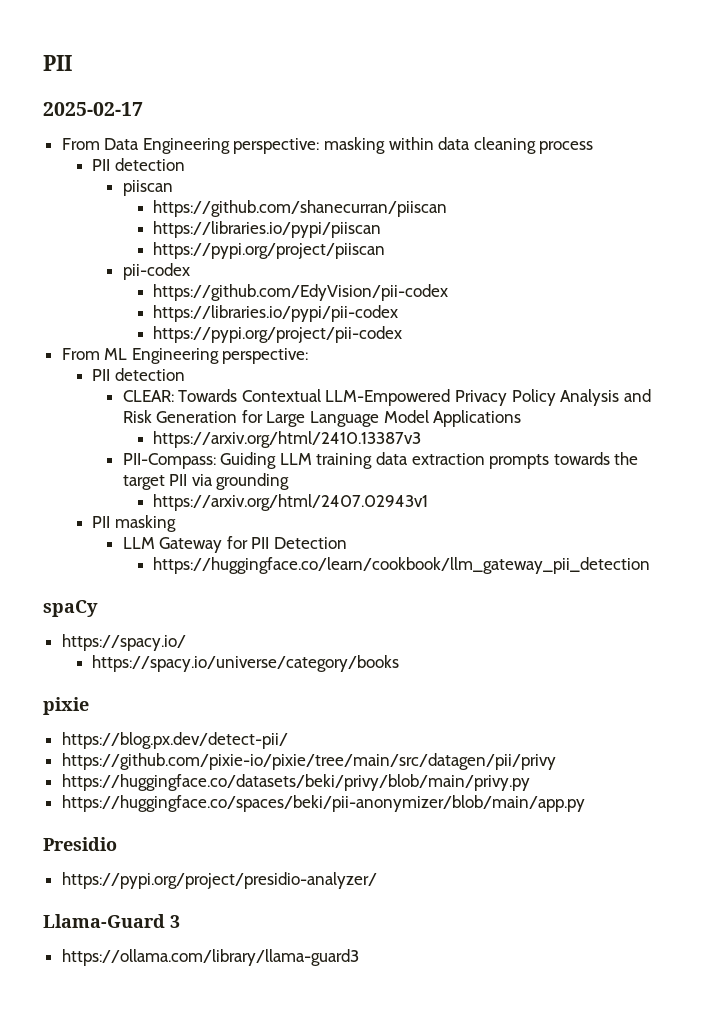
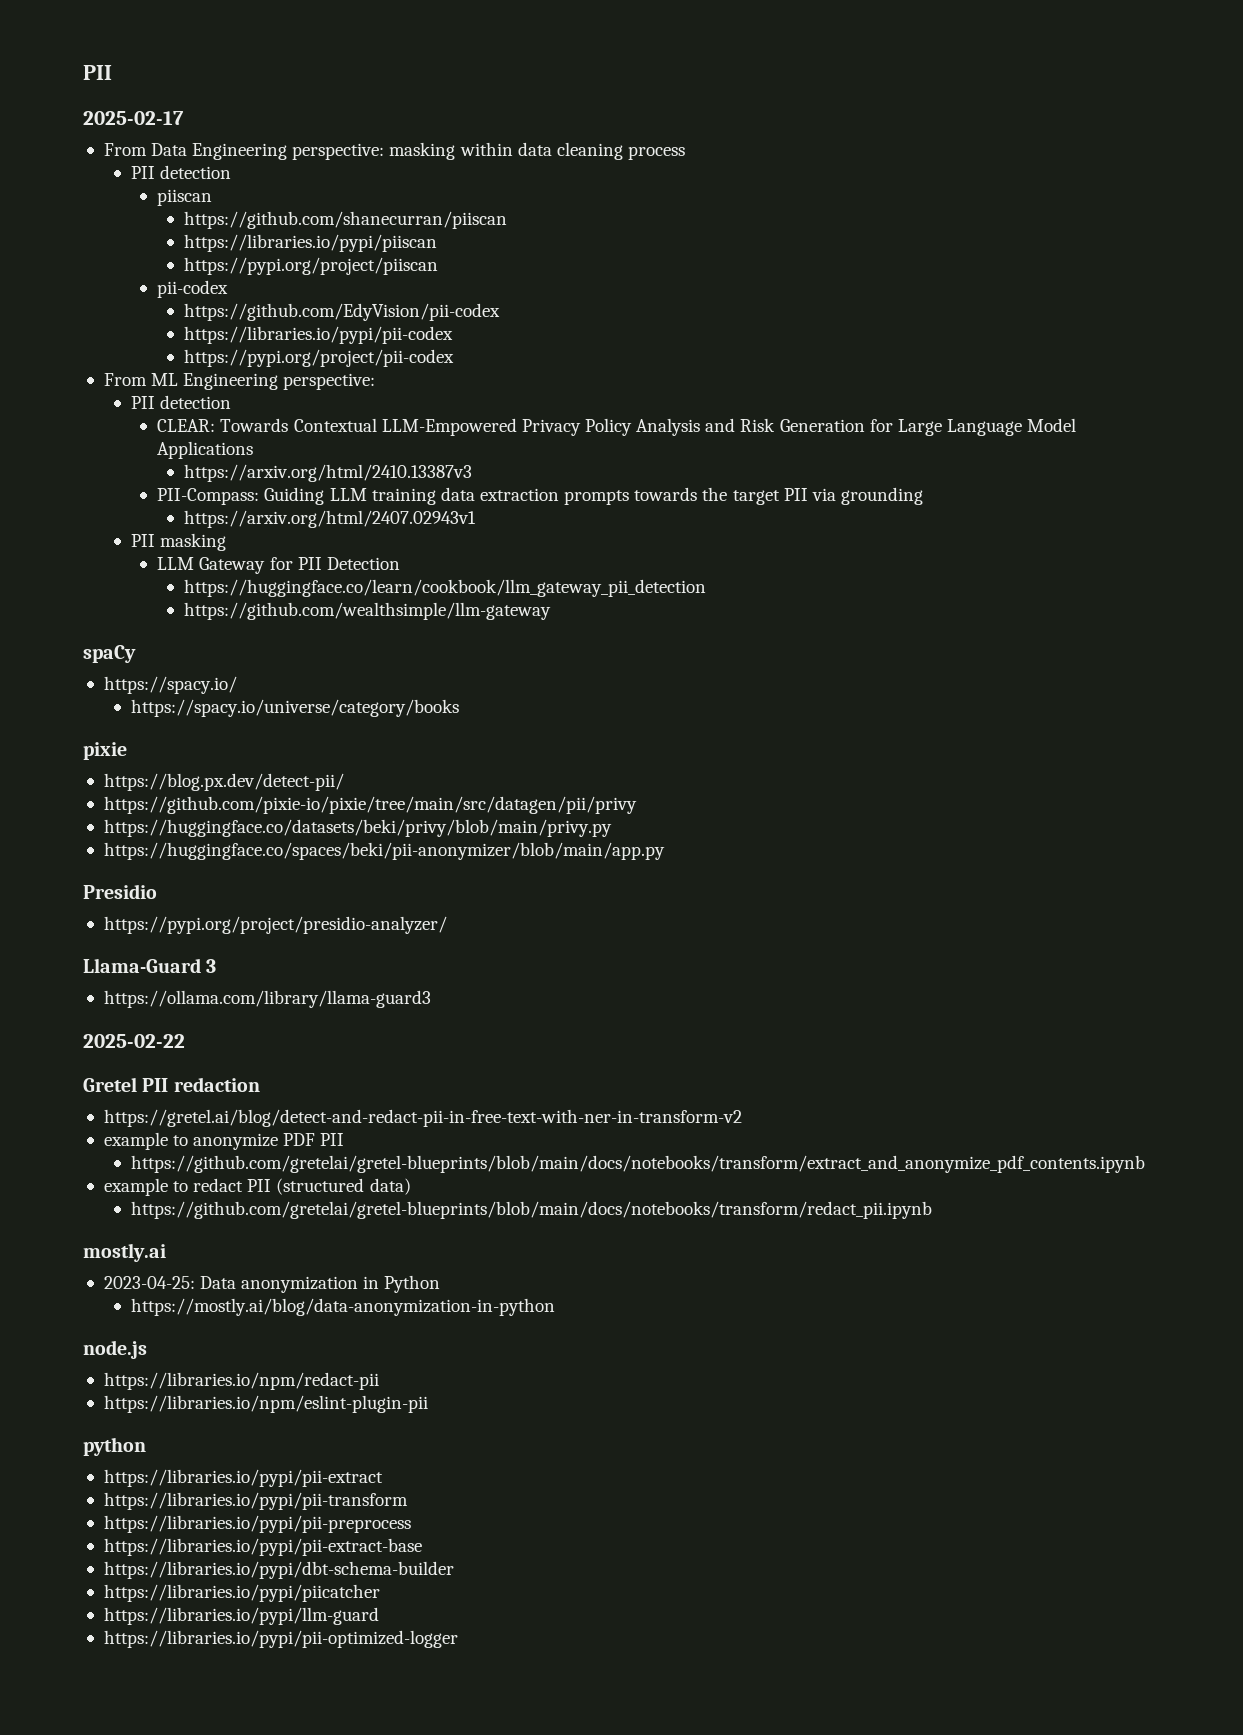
(651, 565) none -> [184,602,552,620] // https://github.com/wealthsimple/llm-gateway
(359, 957) none -> [83,1034,185,1048] [83,1077,260,1092] [103,1109,742,1127] [103,1132,345,1150] [130,1155,1145,1173] [103,1178,411,1196] [130,1201,932,1219] [83,1243,166,1262] [103,1275,441,1293] [130,1298,555,1316] [83,1340,147,1359] [103,1372,379,1390] [103,1395,428,1413] [83,1437,146,1456] [103,1469,383,1487] [103,1492,408,1510] [103,1515,411,1533] [103,1538,422,1556] [103,1561,454,1579] [103,1584,380,1602] [103,1607,379,1625] [103,1630,458,1648] // 2025-02-22 // Gretel PII redaction // https://gretel.ai/blog/detect-and-redact-pii-in-free-text-with-ner-in-transform-v2 // example to anonymize PDF PII // https://github.com/gretelai/gretel-blueprints/blob/main/docs/notebooks/transform/extract_and_anonymize_pdf_contents.ipynb // example to redact PII (structured data) // https://github.com/gretelai/gretel-blueprints/blob/main/docs/notebooks/transform/redact_pii.ipynb // mostly.ai // 2023-04-25: Data anonymization in Python // https://mostly.ai/blog/data-anonymization-in-python // node.js // https://libraries.io/npm/redact-pii // https://libraries.io/npm/eslint-plugin-pii // python // https://libraries.io/pypi/pii-extract // https://libraries.io/pypi/pii-transform // https://libraries.io/pypi/pii-preprocess // https://libraries.io/pypi/pii-extract-base // https://libraries.io/pypi/dbt-schema-builder // https://libraries.io/pypi/piicatcher // https://libraries.io/pypi/llm-guard // https://libraries.io/pypi/pii-optimized-logger

